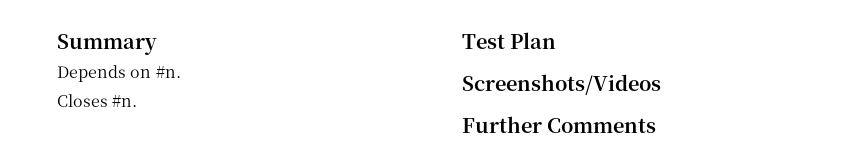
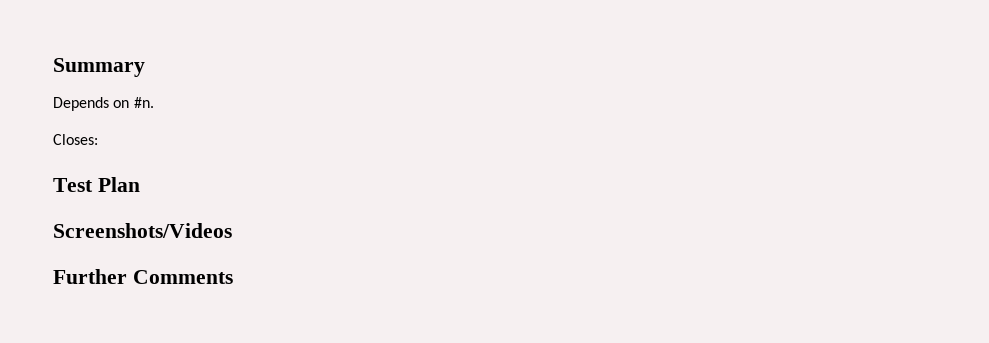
[57,94,138,107] Closes #n. -> [53,134,98,145] Closes:

